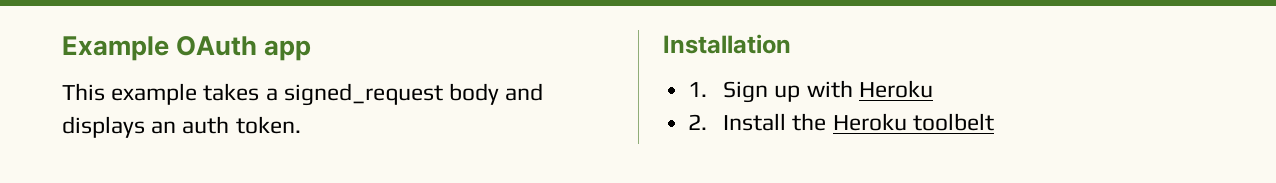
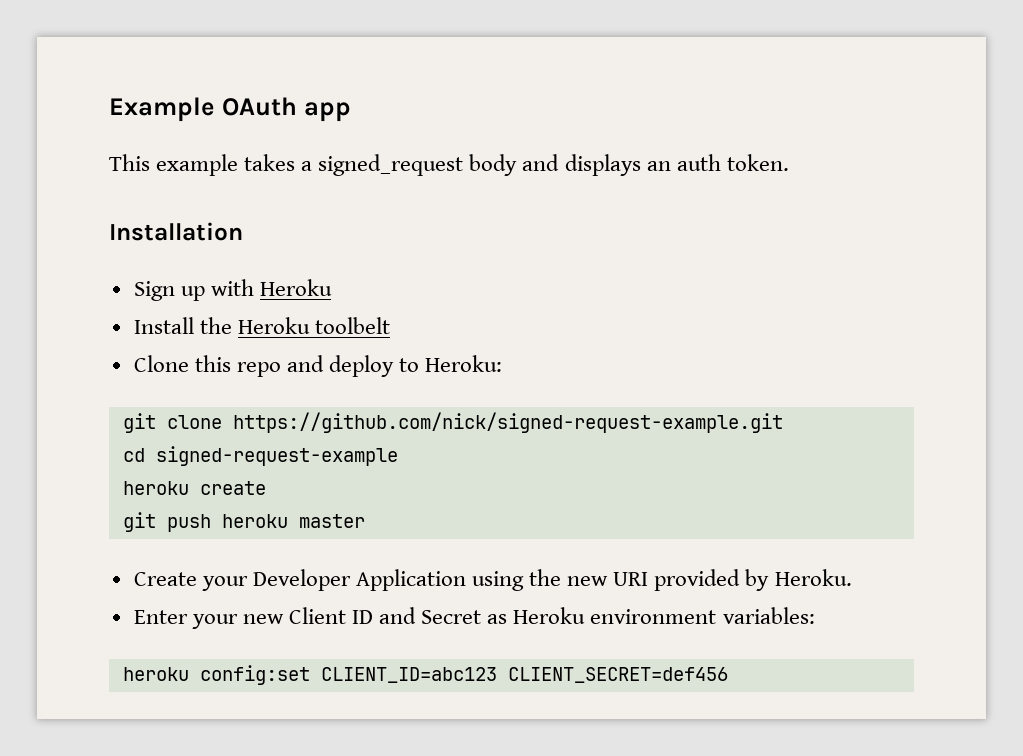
[688,82,708,97] 1. -> (243, 231) none
[688,114,708,130] 2. -> (332, 287) none
(994, 122) none -> [133,355,503,377] [122,412,783,433] [122,446,398,466] [122,481,266,495] [122,512,365,532] [133,569,852,591] [133,607,815,629] [122,665,728,685] // Clone this repo and deploy to Heroku: // git clone https://github.com/nick/signed-request-example.git // cd signed-request-example // heroku create // git push heroku master // Create your Developer Application using the new URI provided by Heroku. // Enter your new Client ID and Secret as Heroku environment variables: // heroku config:set CLIENT_ID=abc123 CLIENT_SECRET=def456

